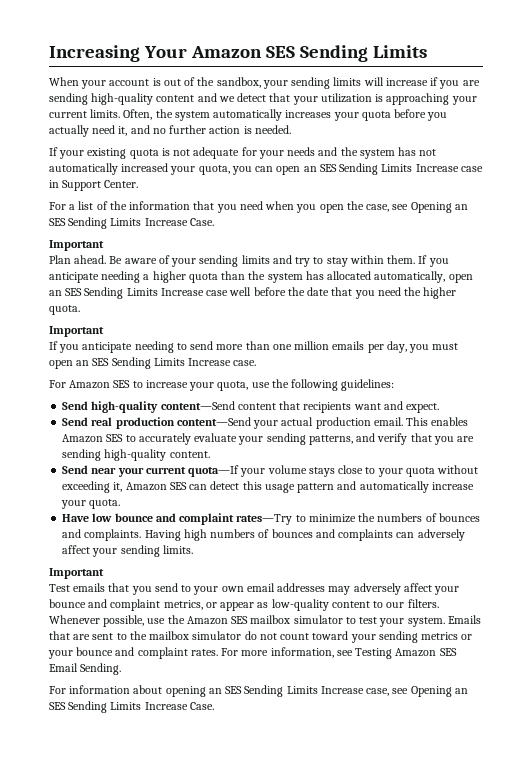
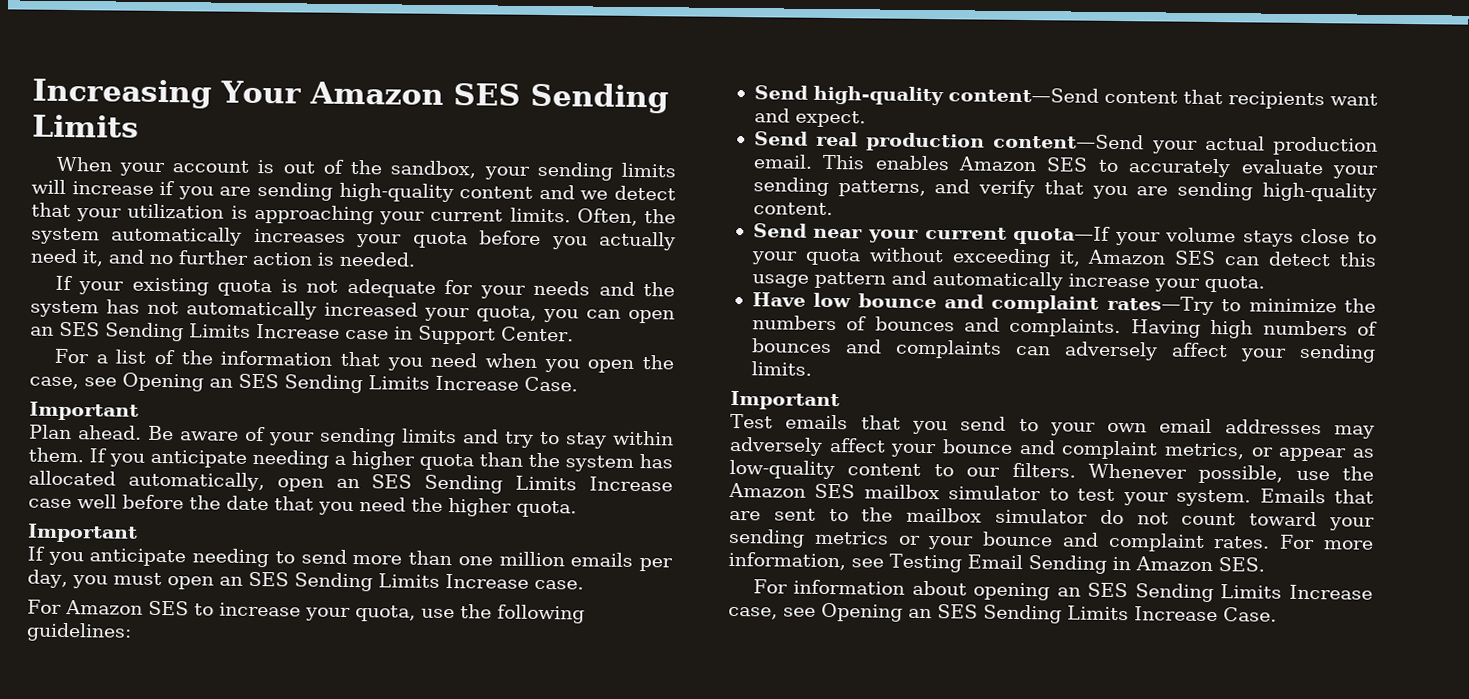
[395,648,457,657] [49,663,122,675] Amazon SES Email Sending. -> [966,554,1265,574] Email Sending in Amazon SES.

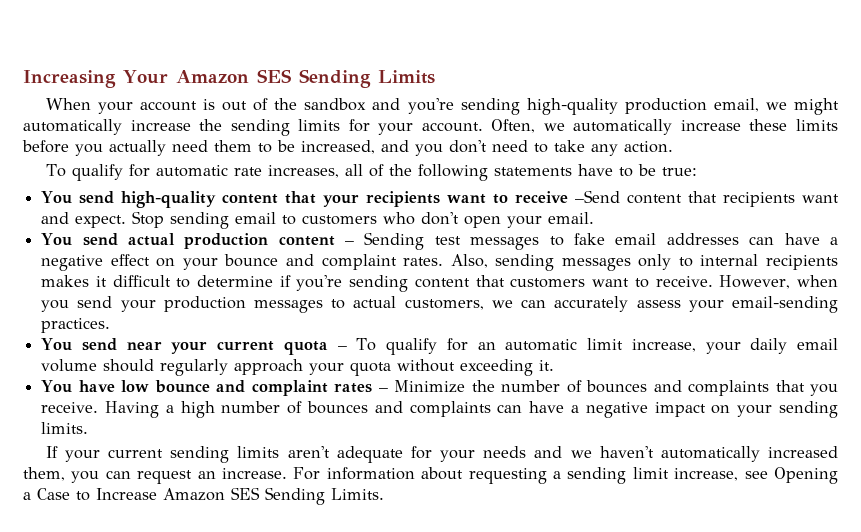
[390,160,677,181] [31,179,677,203] [31,202,676,226] [31,226,677,251] [30,248,415,267] [54,275,675,299] [30,299,675,324] [30,321,574,345] [53,348,674,373] [29,372,578,394] [29,401,139,421] [29,424,674,449] [28,447,673,472] [28,470,673,494] [28,494,577,518] [27,523,138,543] [27,546,674,572] [27,569,584,592] [27,599,585,624] [26,622,132,642] [753,85,1099,106] sandbox, your sending limits will increase if you are sending high-quality content and we detect that your utilization is approaching your current limits. Often, the system automatically increases your quota before you actually need it, and no further action is needed. // If your existing quota is not adequate for your needs and the system has not automatically increased your quota, you can open an SES Sending Limits Increase case in Support Center. // For a list of the information that you need when you open the case, see Opening an SES Sending Limits Increase Case. // Important // Plan ahead. Be aware of your sending limits and try to stay within them. If you anticipate needing a higher quota than the system has allocated automatically, open an SES Sending Limits Increase case well before the date that you need the higher quota. // Important // If you anticipate needing to send more than one million emails per day, you must open an SES Sending Limits Increase case. // For Amazon SES to increase your quota, use the following guidelines: // Send high-quality content—Send -> [304,98,839,115] [23,119,839,136] [22,140,673,156] [45,164,697,181] [41,190,621,208] sandbox and you're sending high-quality production email, we might automatically increase the sending limits for your account. Often, we automatically increase these limits before you actually need them to be increased, and you don't need to take any action. // To qualify for automatic rate increases, all of the following statements have to be true: // You send high-quality content that your recipients want to receive –Send
[753,131,1378,156] [752,154,1378,179] [752,177,1377,202] [752,202,833,216] [752,223,1377,247] [750,247,1377,268] [751,270,1265,293] [751,292,1376,316] [751,315,1348,339] // Send real production content—Send your actual production email. This enables Amazon SES to accurately evaluate your sending patterns, and verify that you are sending high-quality content. // Send near your current quota—If your volume stays close to your quota without exceeding it, Amazon SES can detect this usage pattern and automatically increase your quota. // Have low bounce and complaint rates—Try to minimize the numbers of bounces and complaints. Having high numbers -> [132,211,595,229] [41,232,838,250] [41,254,839,271] [41,275,839,292] [41,296,838,313] [41,318,111,333] [41,338,839,355] [41,359,555,376] [41,380,839,396] [41,401,281,418] Stop sending email to customers who don't open your email. // You send actual production content – Sending test messages to fake email addresses can have a negative effect on your bounce and complaint rates. Also, sending messages only to internal recipients makes it difficult to determine if you're sending content that customers want to receive. However, when you send your production messages to actual customers, we can accurately assess your email-sending practices. // You send near your current quota – To qualify for an automatic limit increase, your daily email volume should regularly approach your quota without exceeding it. // You have low bounce and complaint rates – Minimize the number of bounces and complaints that you receive. Having a high number
[1063,341,1376,363] [750,361,812,376] [730,390,840,411] [730,413,1375,439] [729,436,1374,462] [729,459,1374,484] [728,482,1374,507] [729,507,1375,531] [728,528,1374,552] [728,551,1265,574] [752,579,1373,603] [728,602,1277,624] adversely affect your sending limits. // Important // Test emails that you send to your own email addresses may adversely affect your bounce and complaint metrics, or appear as low-quality content to our filters. Whenever possible, use the Amazon SES mailbox simulator to test your system. Emails that are sent to the mailbox simulator do not count toward your sending metrics or your bounce and complaint rates. For more information, see Testing Email Sending in Amazon SES. // For information about opening an SES Sending Limits Increase case, see Opening an SES Sending Limits Increase Case. -> [529,401,839,418] [41,422,89,434] [45,446,838,463] [23,467,838,484] [23,487,384,505] have a negative impact on your sending limits. // If your current sending limits aren't adequate for your needs and we haven't automatically increased them, you can request an increase. For information about requesting a sending limit increase, see Opening a Case to Increase Amazon SES Sending Limits.

